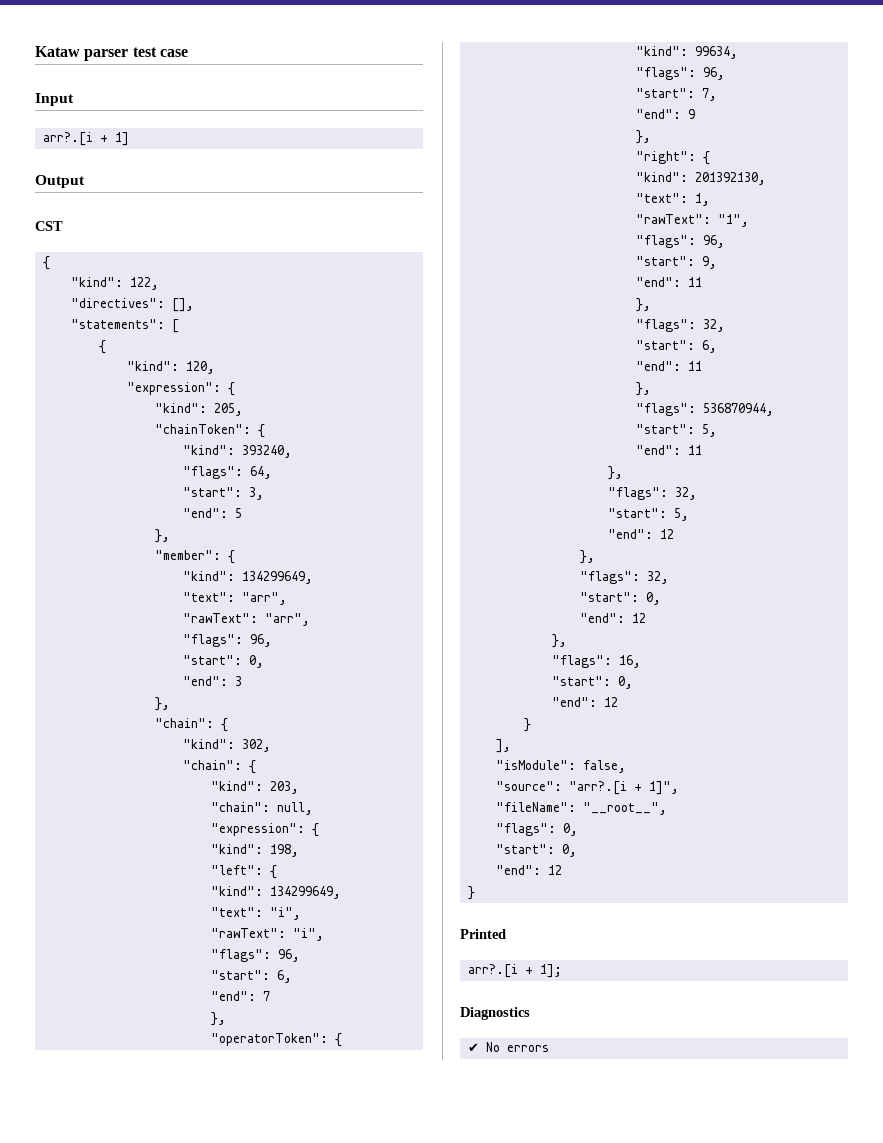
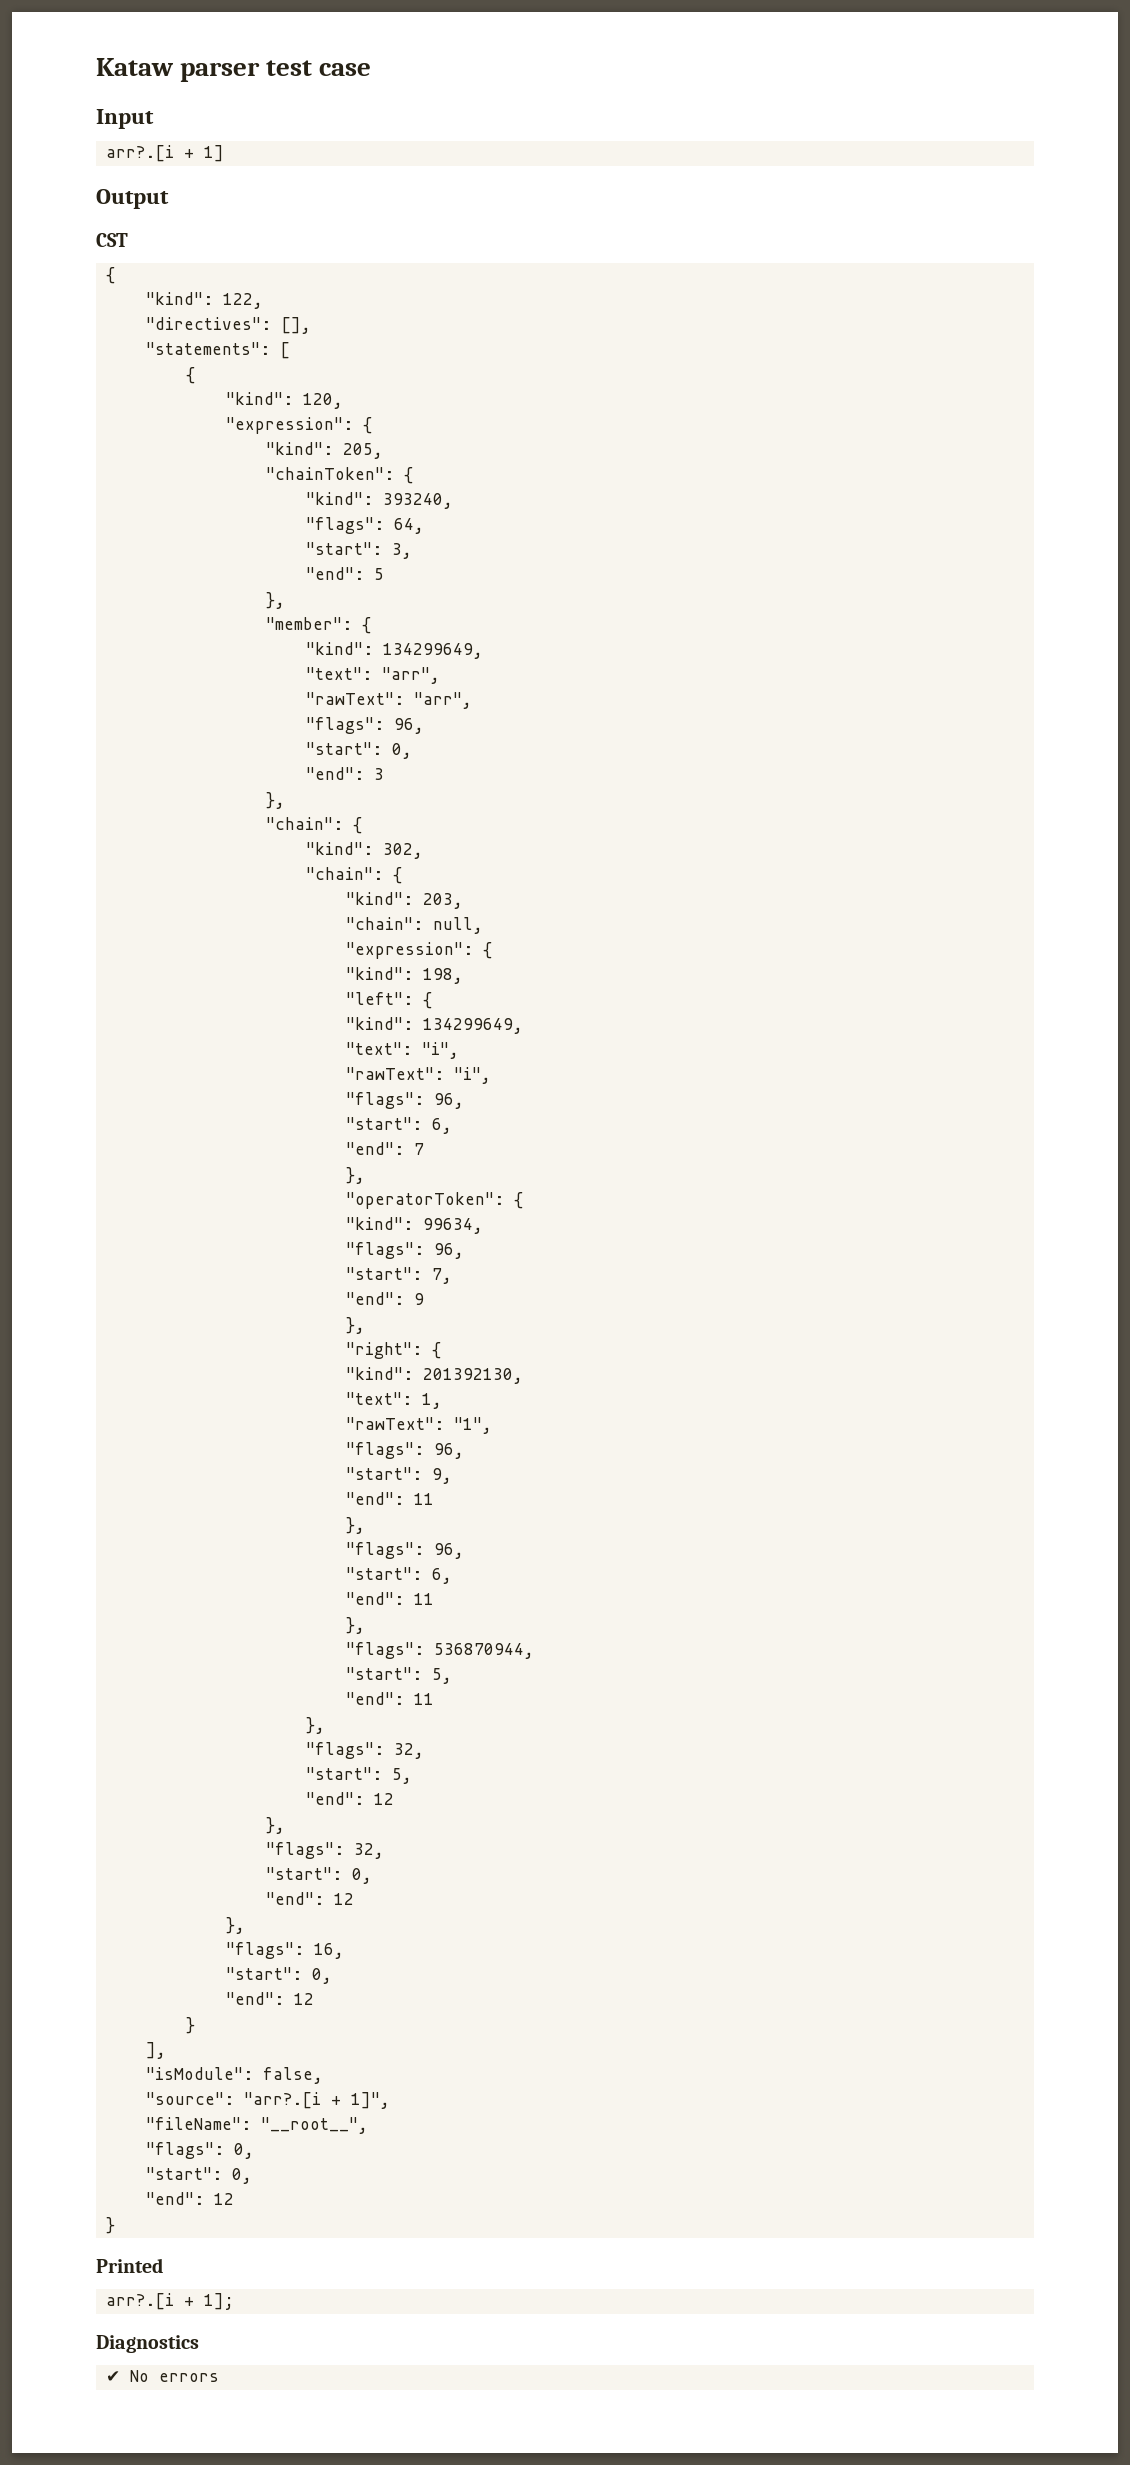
[703,319,726,332] 32, -> [434,1543,465,1559] 96,

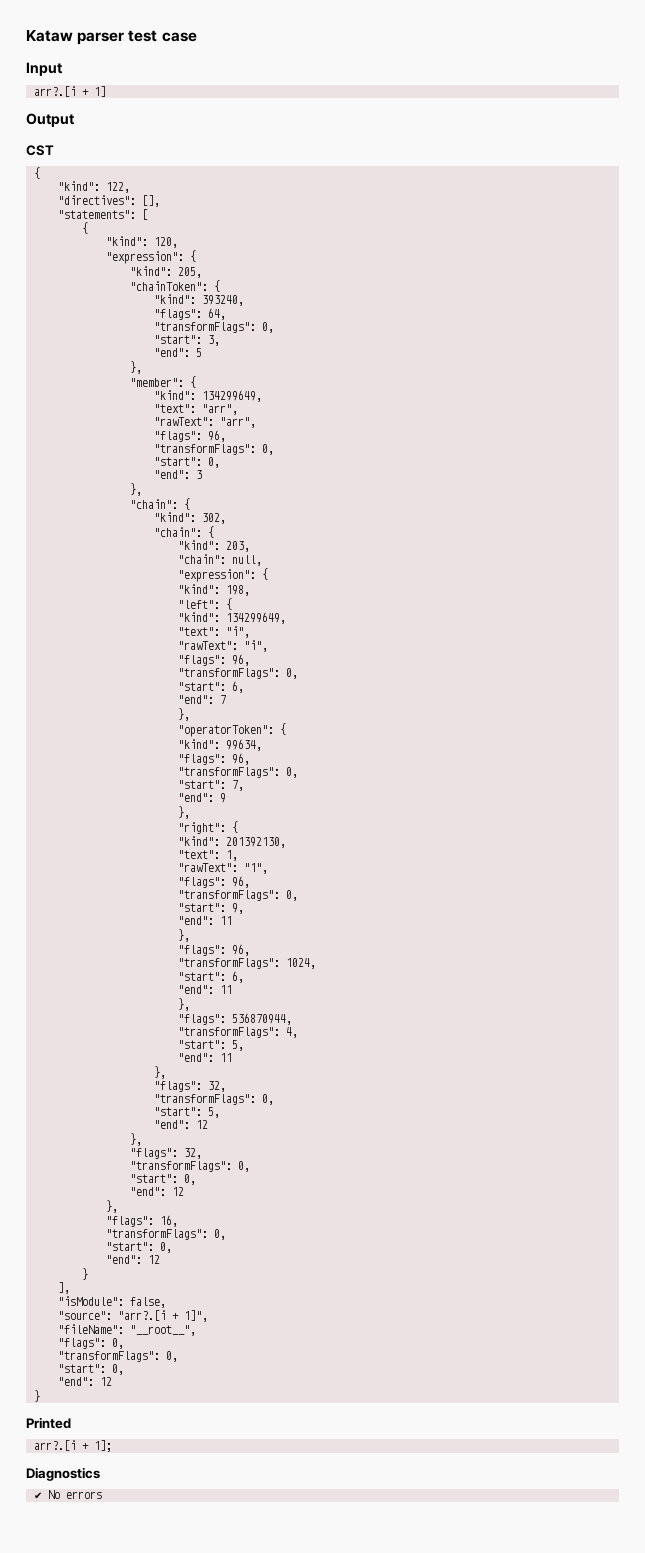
(425, 526) none -> [153,322,274,333] // "transformFlags": 0,
(425, 726) none -> [153,444,274,455] // "transformFlags": 0,
(465, 1101) none -> [177,668,298,679] // "transformFlags": 0,
(465, 1251) none -> [177,767,298,778] // "transformFlags": 0,
(465, 1451) none -> [177,890,298,901] // "transformFlags": 0,
(465, 1551) none -> [177,958,316,969] // "transformFlags": 1024,
(535, 1651) none -> [177,1027,298,1038] // "transformFlags": 4,
(425, 1751) none -> [153,1094,274,1105] // "transformFlags": 0,
(385, 1851) none -> [129,1161,250,1172] // "transformFlags": 0,
(345, 1951) none -> [105,1229,226,1240] // "transformFlags": 0,
(255, 2151) none -> [57,1351,178,1362] // "transformFlags": 0,

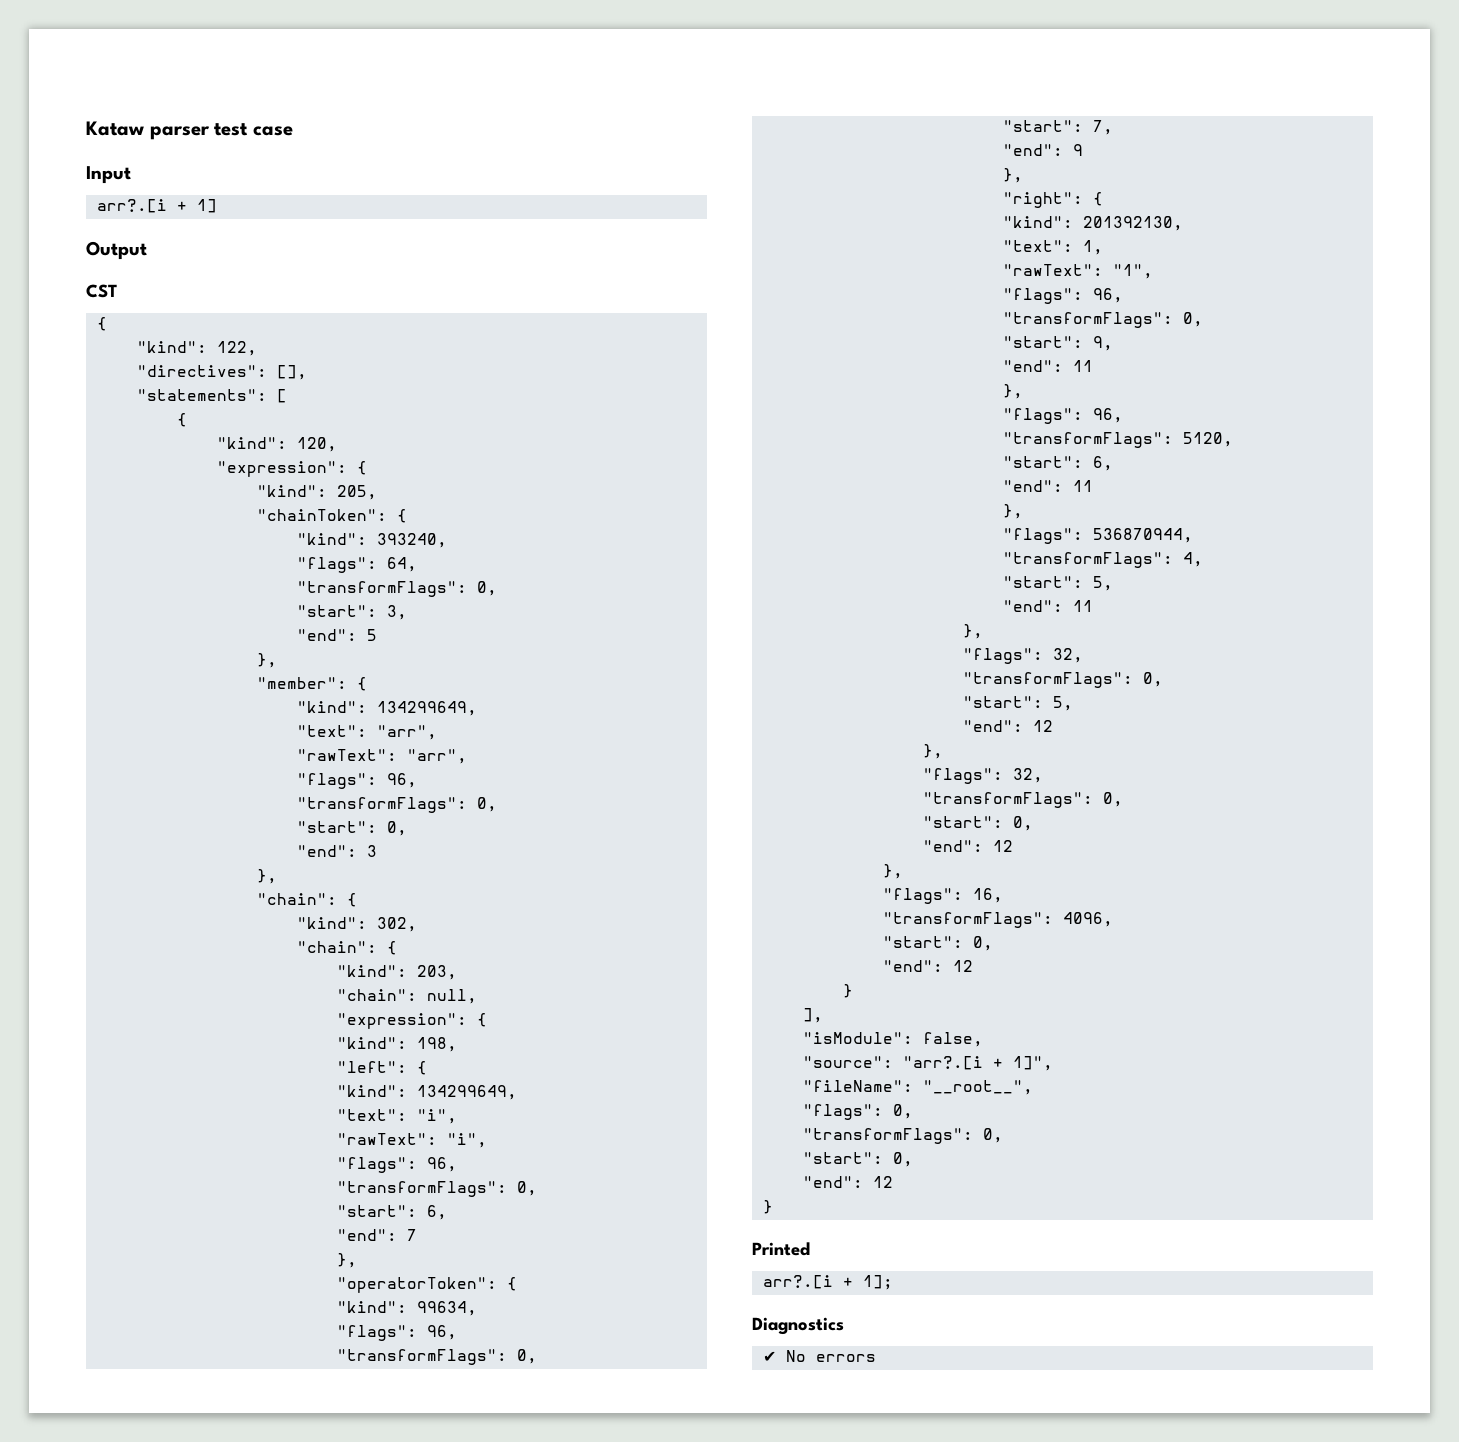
[285,958,316,969] 1024, -> [1183,432,1234,447] 5120,
[213,1229,226,1240] 0, -> [1063,912,1114,927] 4096,

